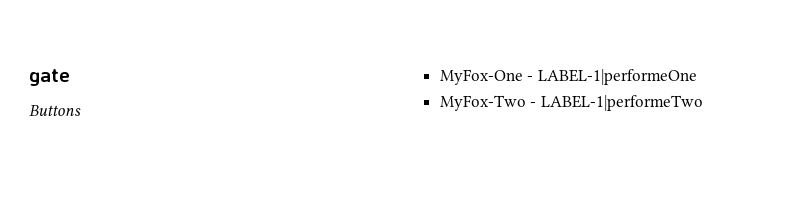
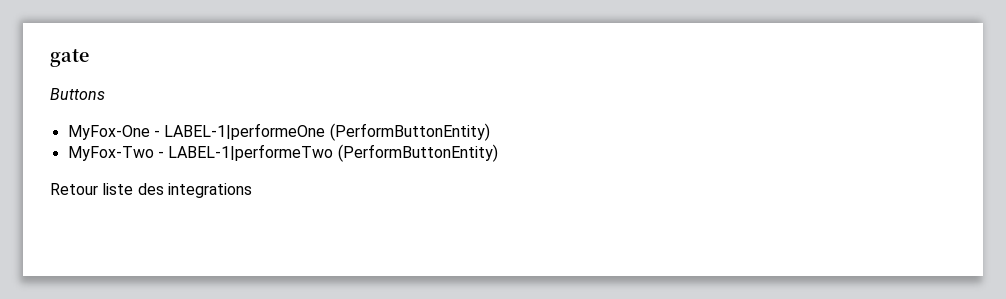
(697, 77) none -> [329,123,490,141] (PerformButtonEntity)
(703, 103) none -> [337,144,498,162] [50,183,252,198] (PerformButtonEntity) // Retour liste des integrations

